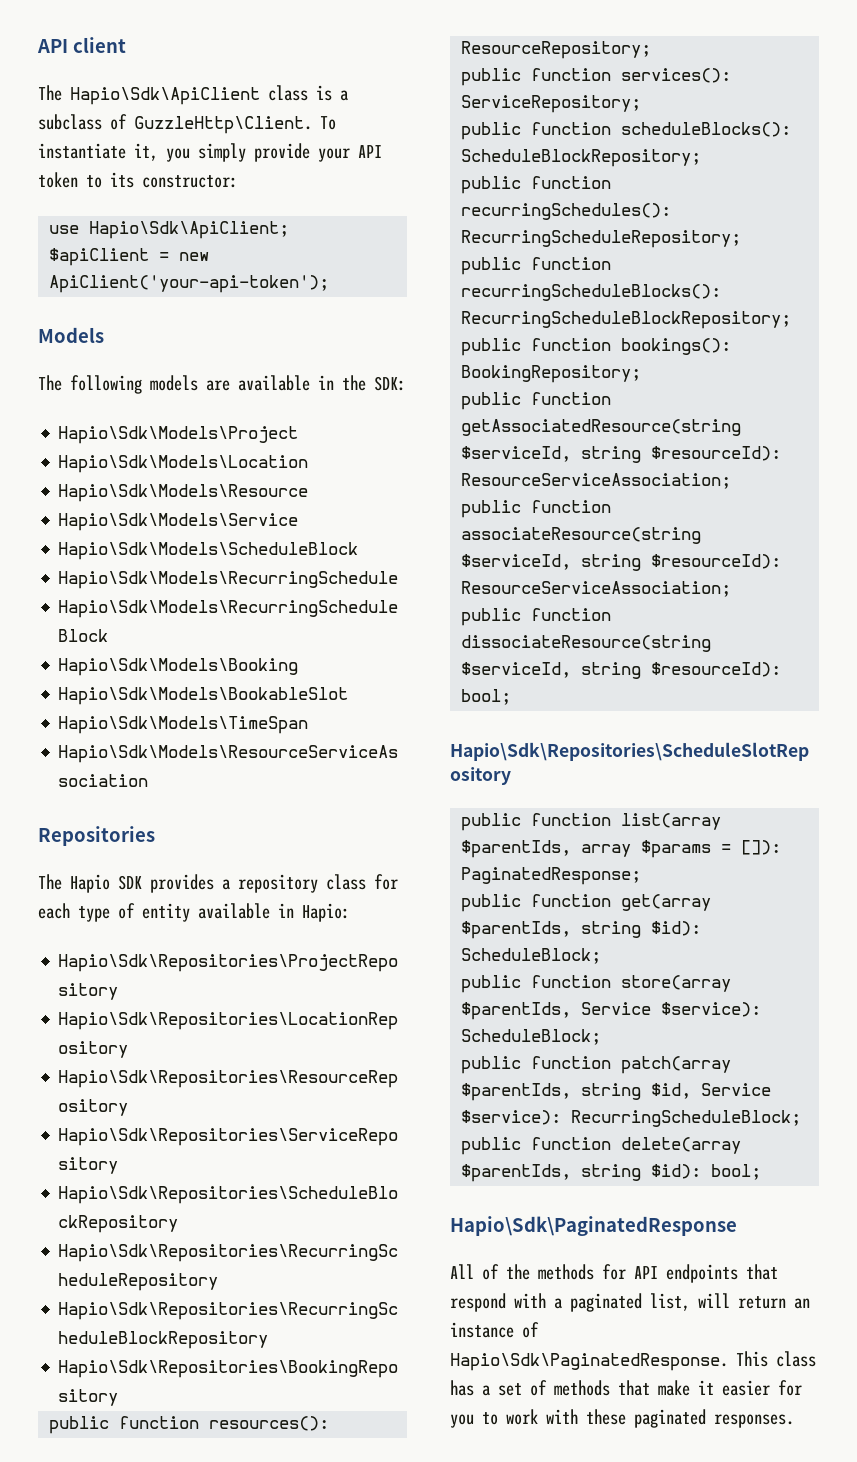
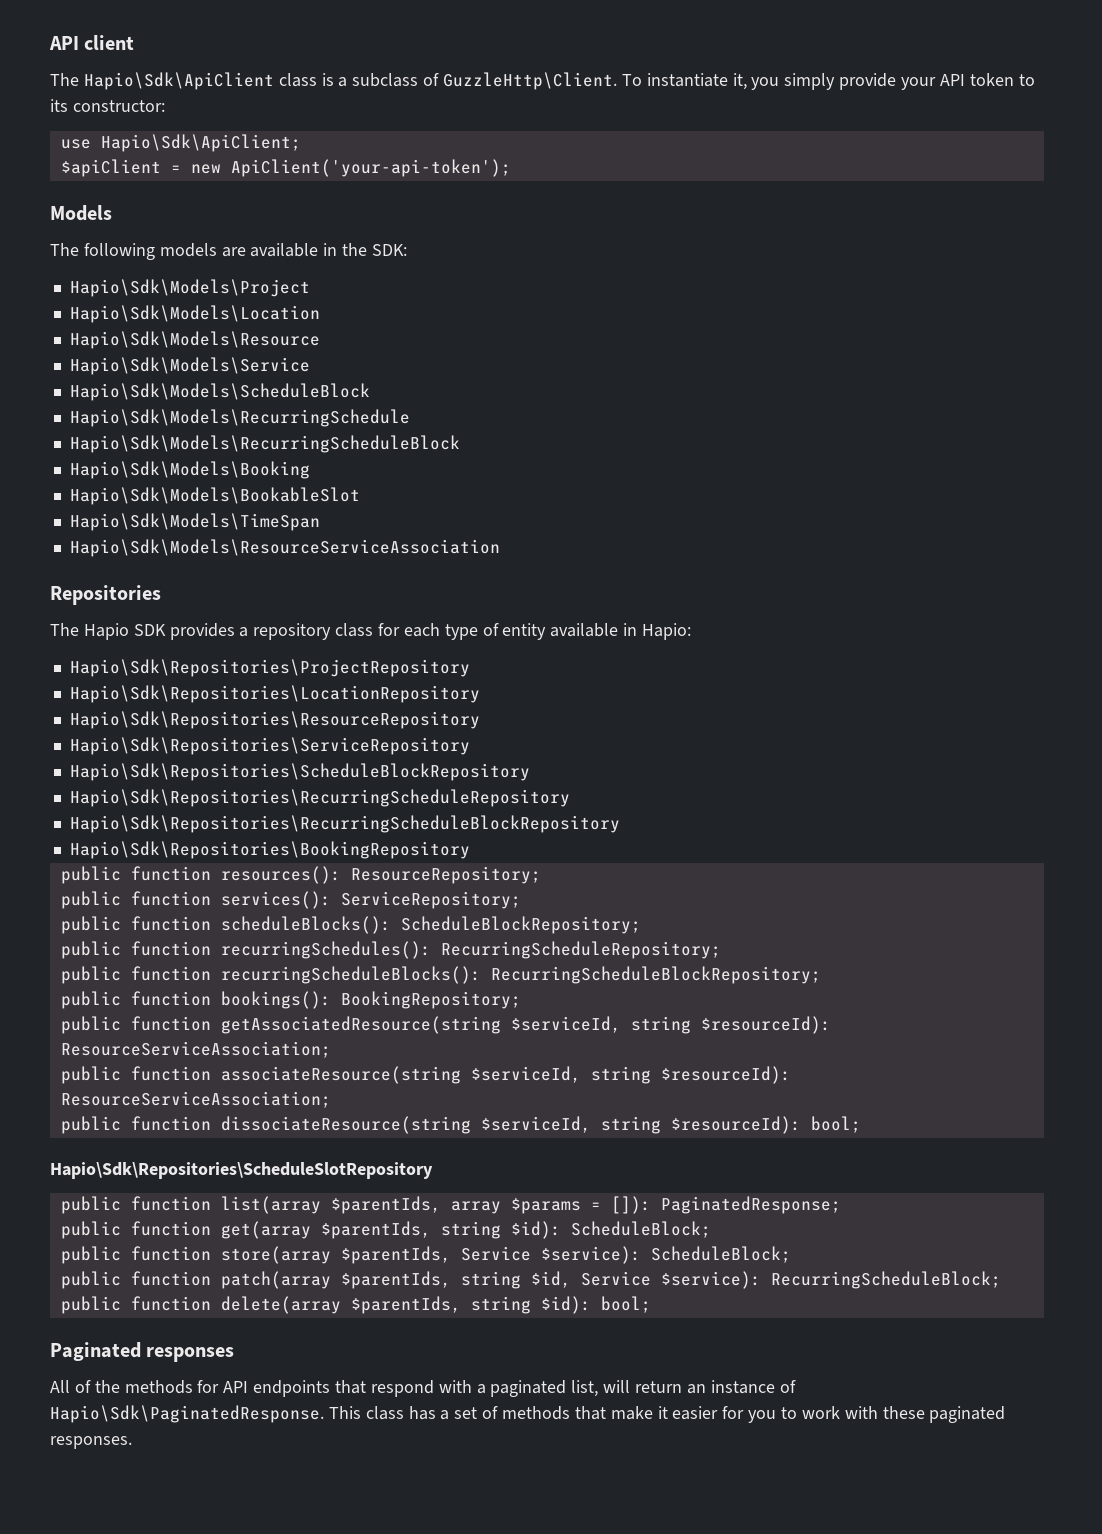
[450,1216,737,1236] Hapio\Sdk\PaginatedResponse -> [50,1342,235,1362] Paginated responses

